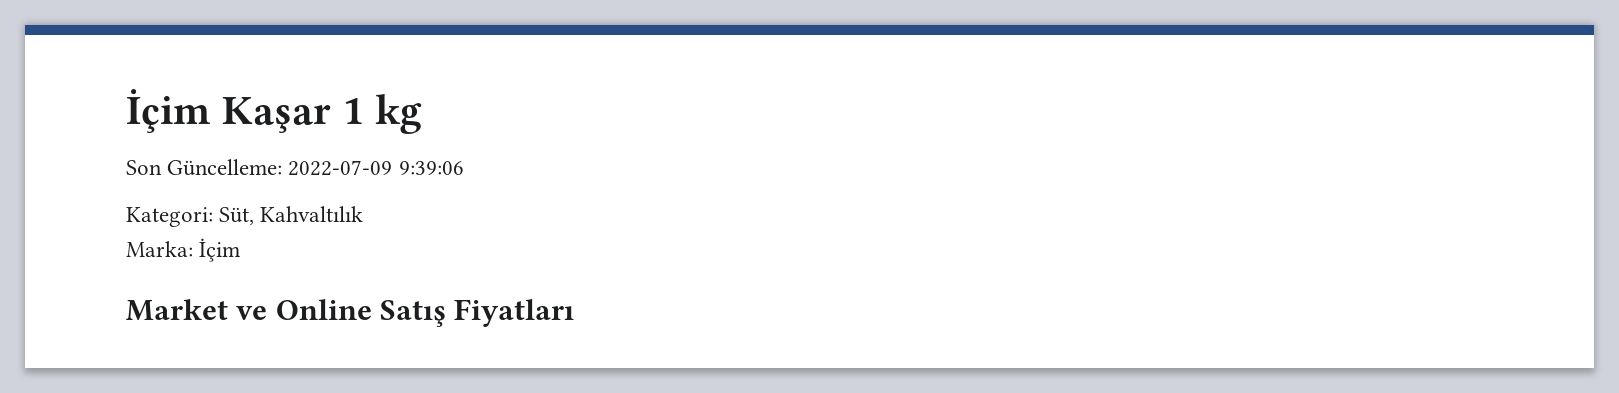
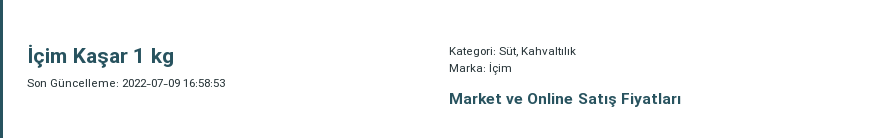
[398,161,464,175] 9:39:06 -> [183,79,226,87] 16:58:53

